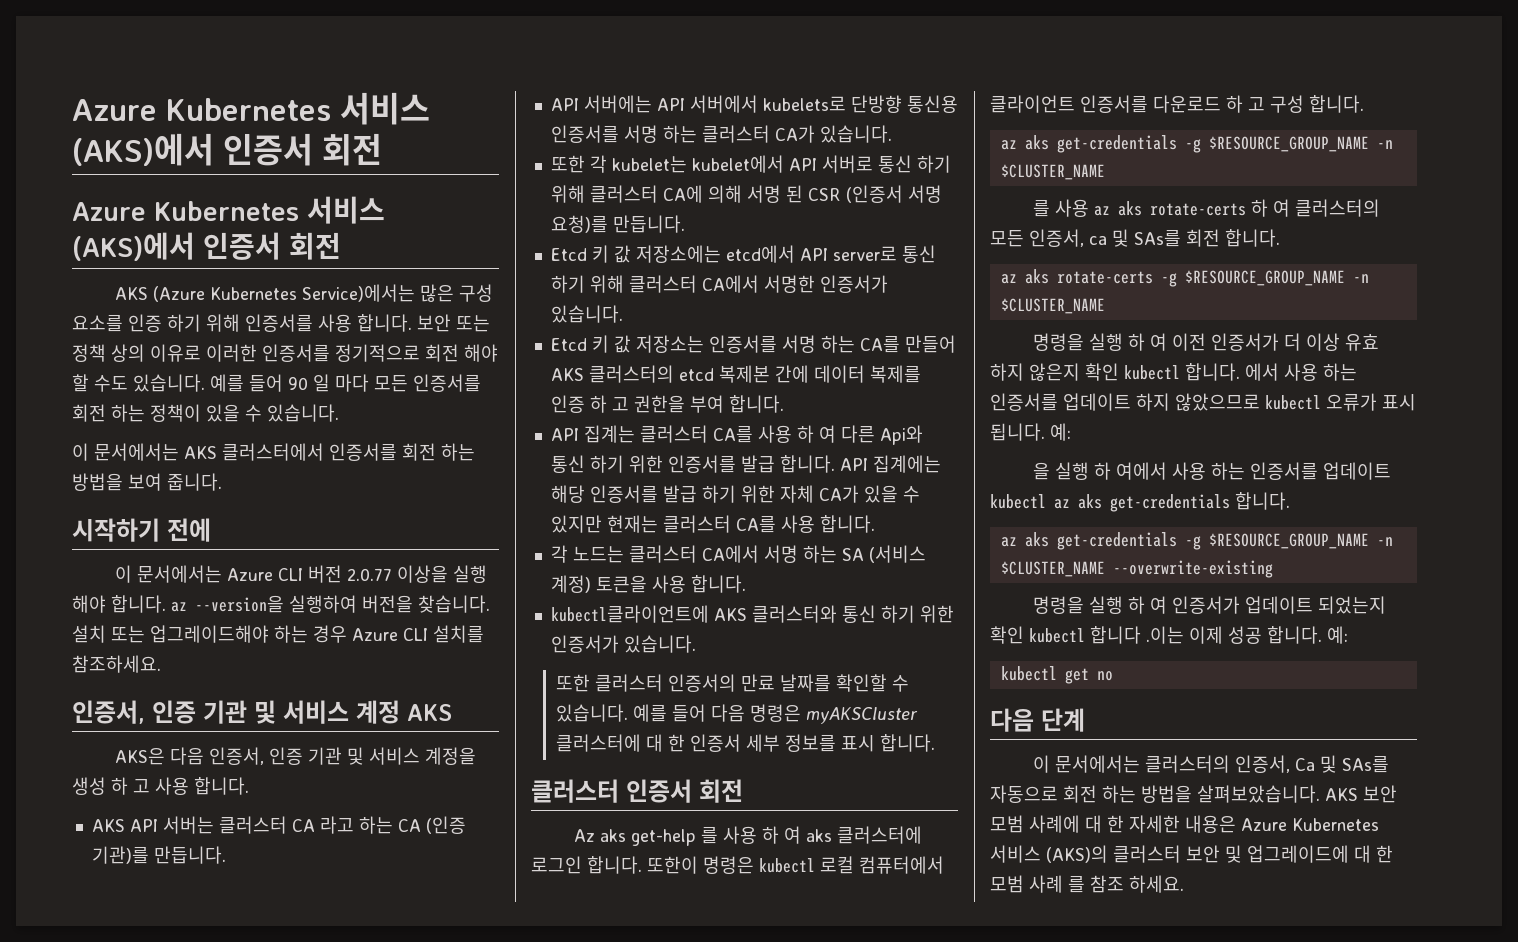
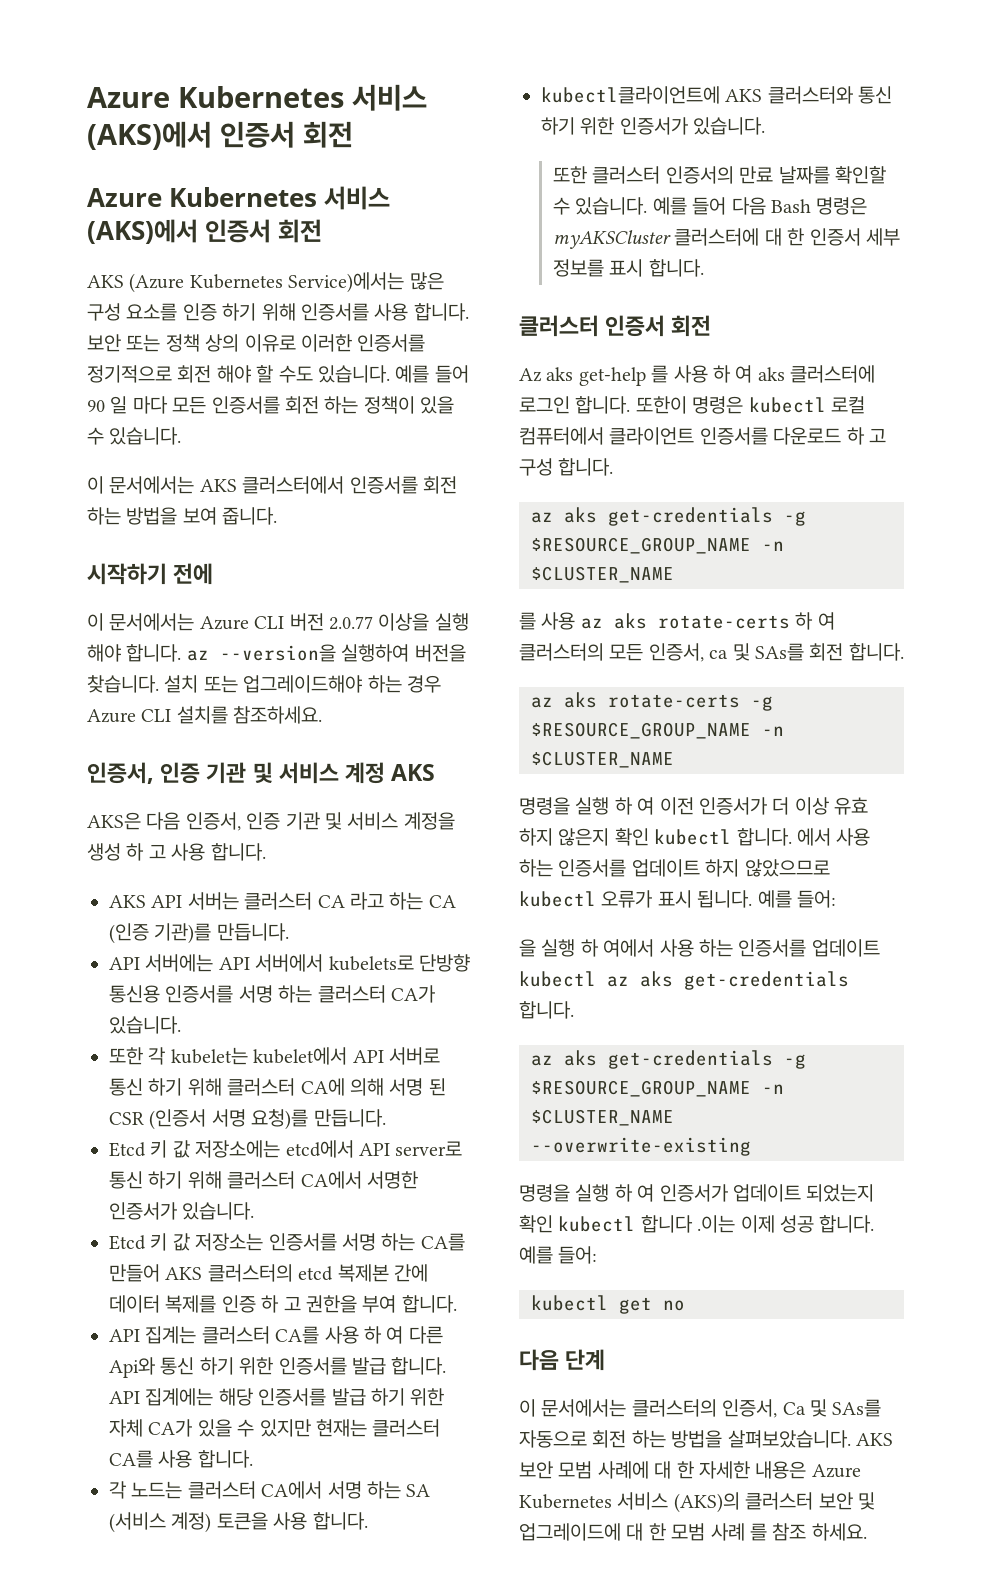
(745, 713) none -> [770,199,811,213] Bash
[1050,423,1071,441] 예: -> [757,890,836,908] 예를 들어:
[1327,626,1348,644] 예: -> [519,1246,598,1264] 예를 들어:

